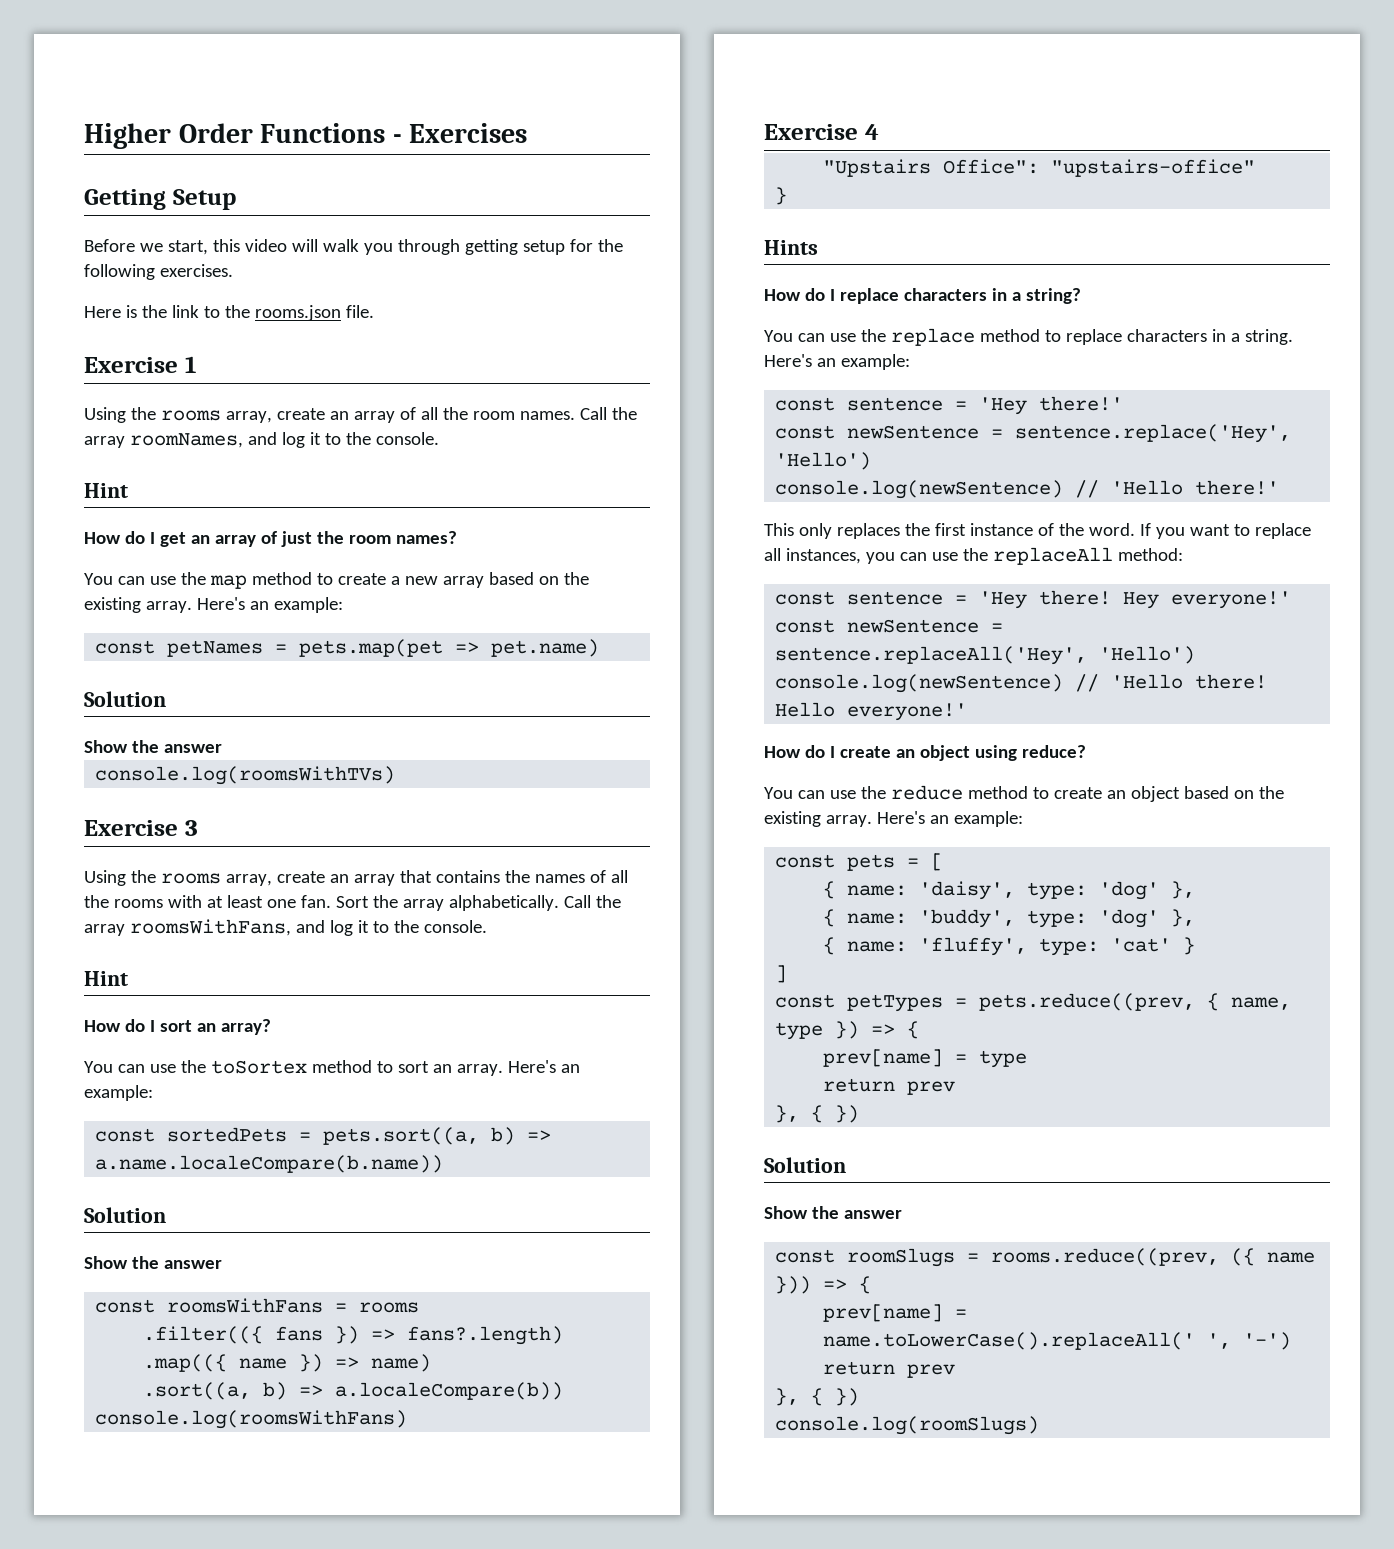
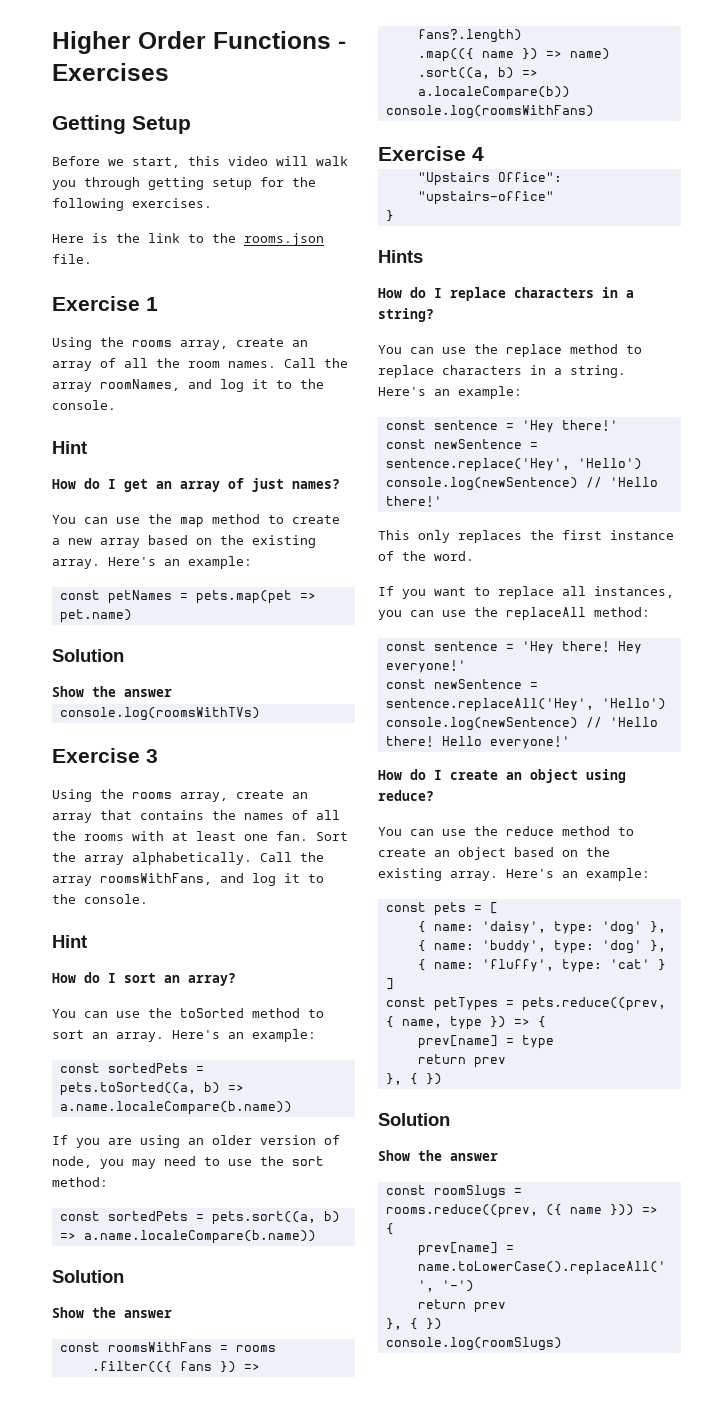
[316,531,391,544] the room -> (284, 485) none
[210,1060,307,1074] toSortex -> [180,1008,244,1018] toSorted
(153, 1093) none -> [59,1063,204,1073] [59,1082,244,1096] [59,1101,292,1115] [52,1135,340,1148] [52,1156,324,1169] [52,1177,108,1187] // const sortedPets = pets.toSorted((a, b) => a.name.localeCompare(b.name)) // If you are using an older version of node, you may need to use the sort method:
(1135, 529) none -> (474, 556) //

